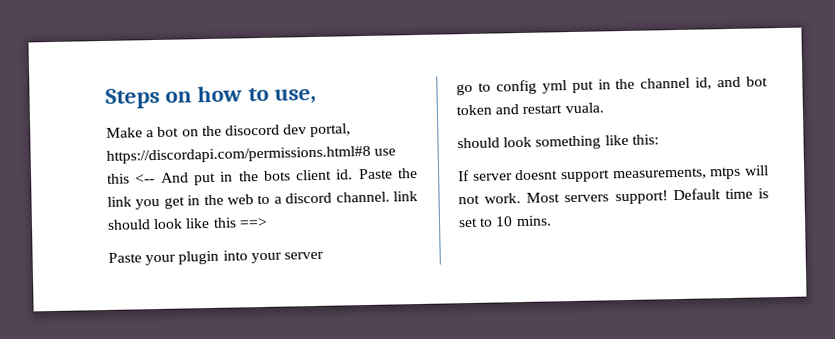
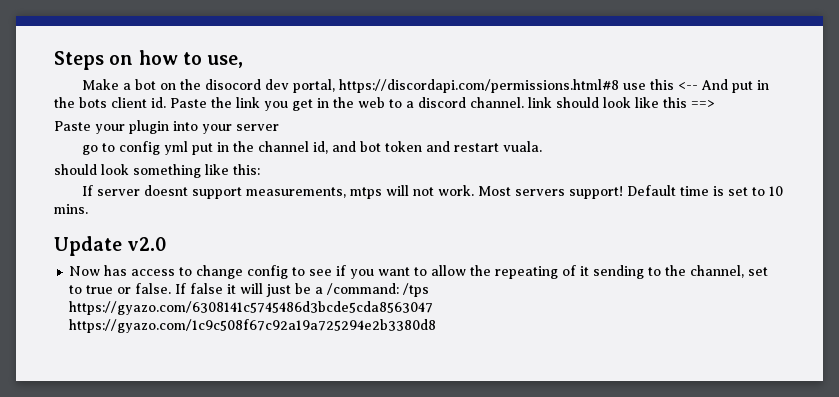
(552, 221) none -> [54,236,167,256] [69,265,769,279] [69,283,430,297] [69,301,434,315] [69,319,437,333] // Update v2.0 // Now has access to change config to see if you want to allow the repeating of it sending to the channel, set to true or false. If false it will just be a /command: /tps https://gyazo.com/6308141c5745486d3bcde5cda8563047 https://gyazo.com/1c9c508f67c92a19a725294e2b3380d8

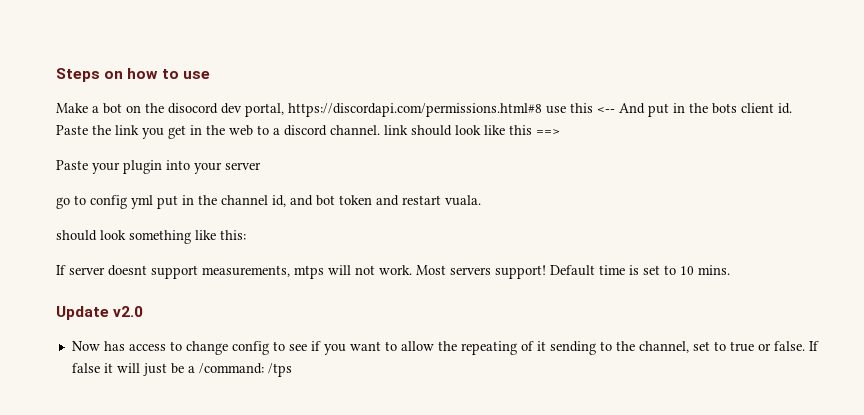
[207,55,244,68] use, -> [182,71,210,79] use
[69,301,434,315] [69,319,437,333] https://gyazo.com/6308141c5745486d3bcde5cda8563047 https://gyazo.com/1c9c508f67c92a19a725294e2b3380d8 -> (292, 370) none

